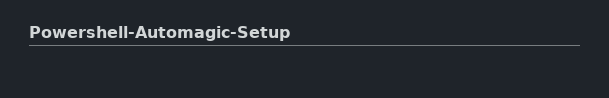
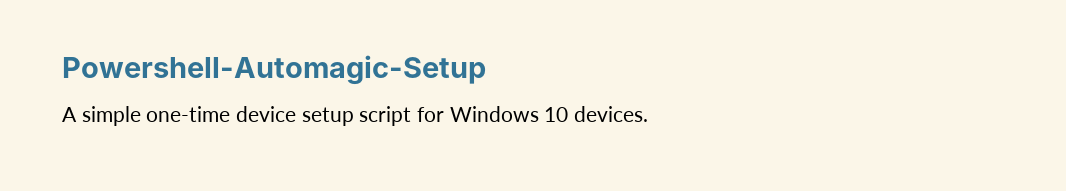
(290, 33) none -> [62,106,649,126] // A simple one-time device setup script for Windows 10 devices.

